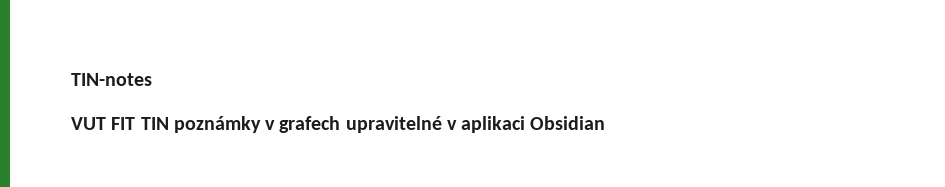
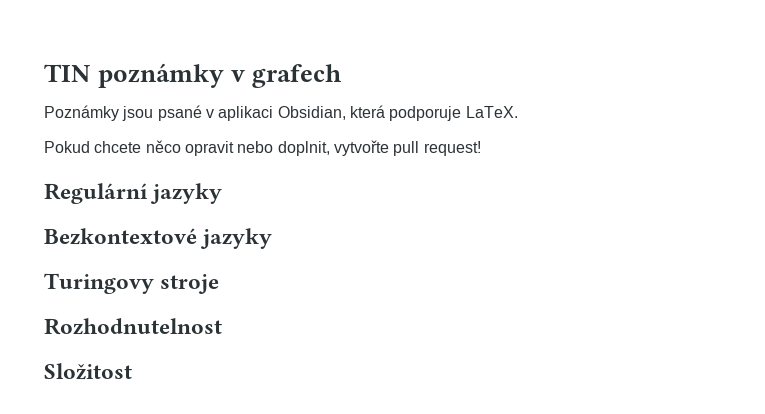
[71,73,152,86] [71,117,136,130] TIN-notes // VUT FIT -> (44, 73) none
[345,116,606,133] upravitelné v aplikaci Obsidian -> [44,105,518,121] [44,140,481,156] [44,183,223,204] [44,228,273,249] [44,273,220,294] [44,318,222,335] [44,363,132,380] // Poznámky jsou psané v aplikaci Obsidian, která podporuje LaTeX. // Pokud chcete něco opravit nebo doplnit, vytvořte pull request! // Regulární jazyky // Bezkontextové jazyky // Turingovy stroje // Rozhodnutelnost // Složitost

